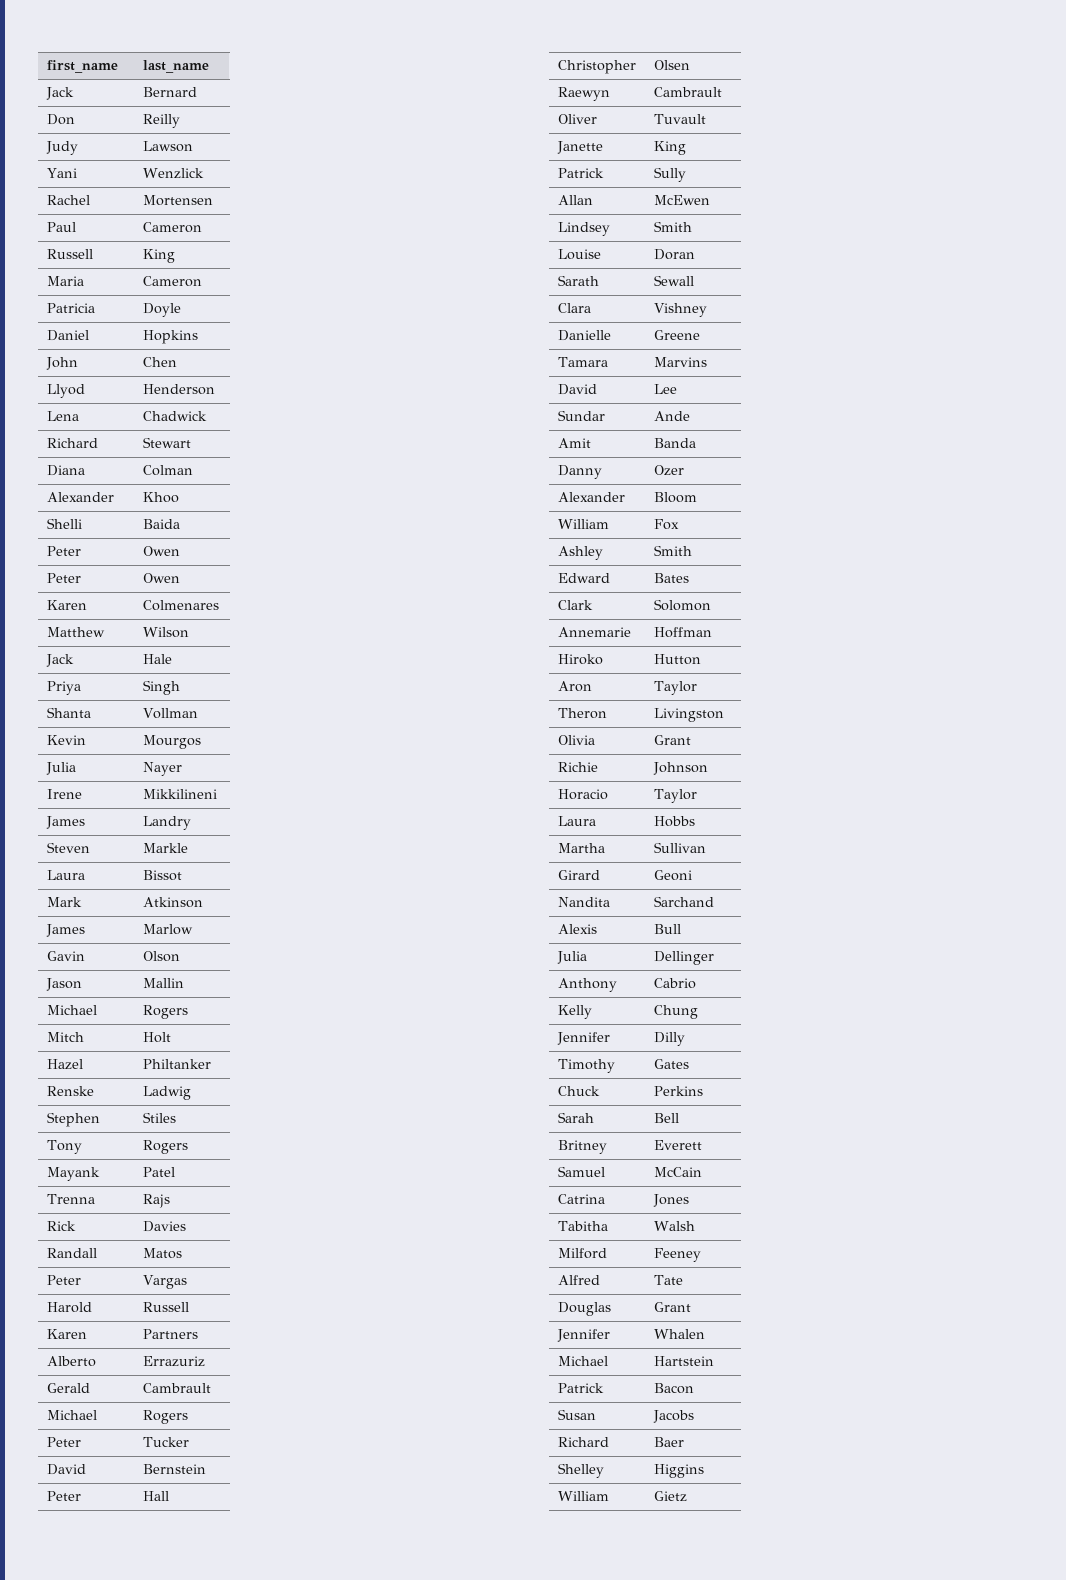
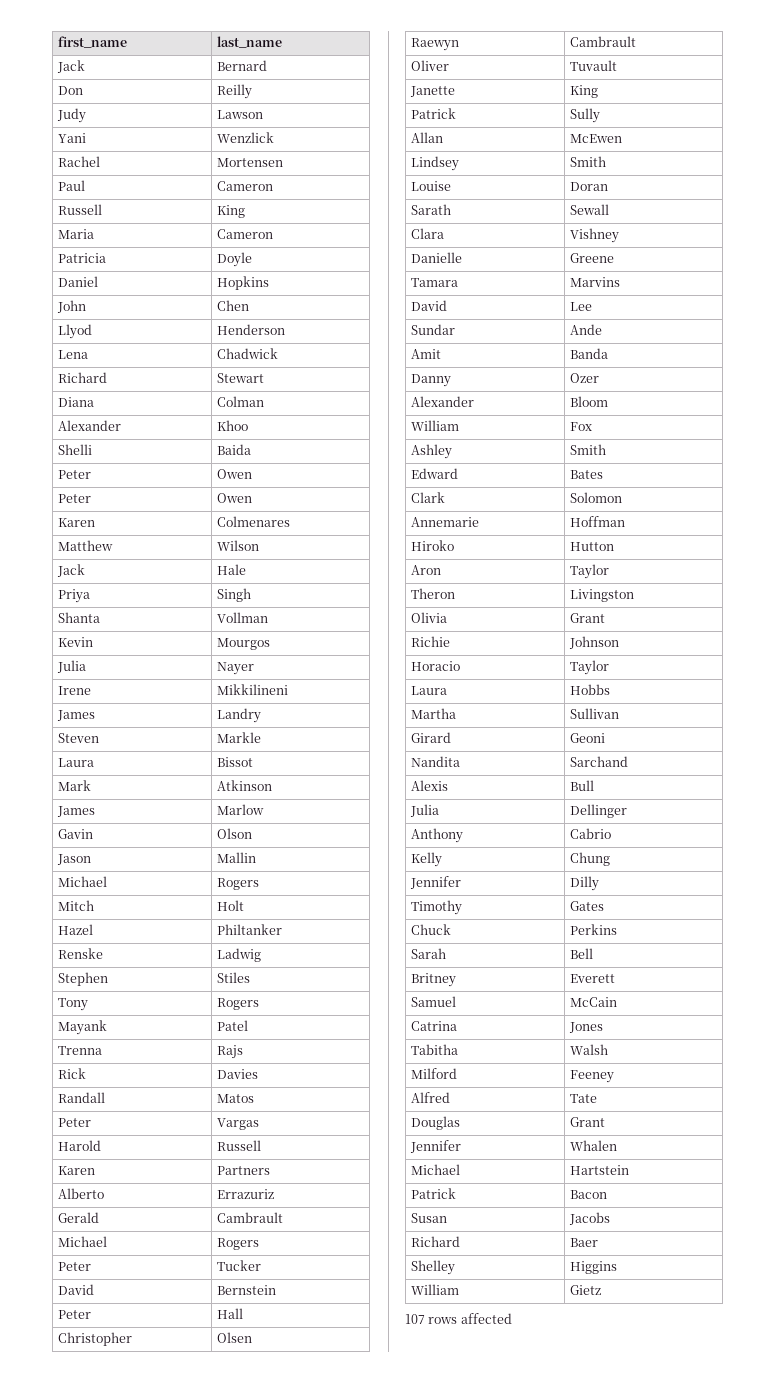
(687, 1496) none -> [405,1313,512,1324] // 107 rows affected

